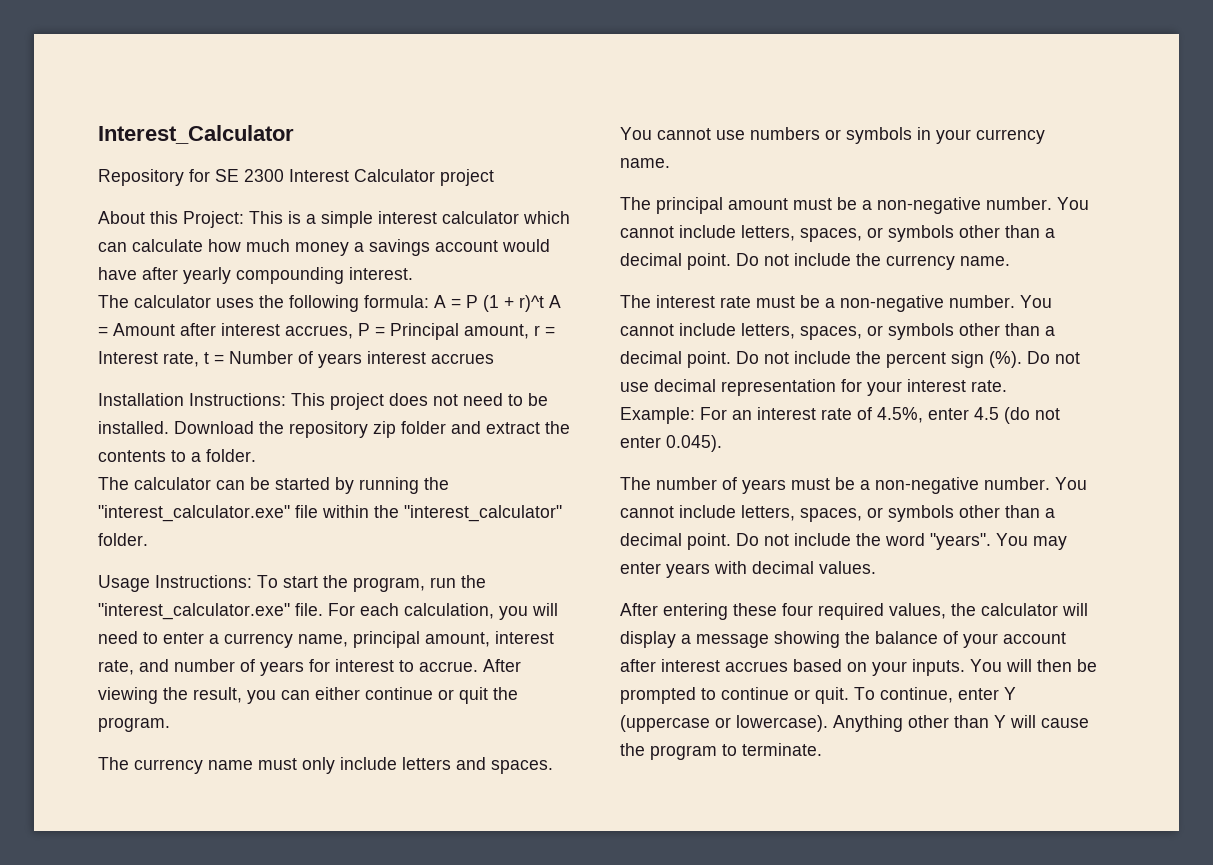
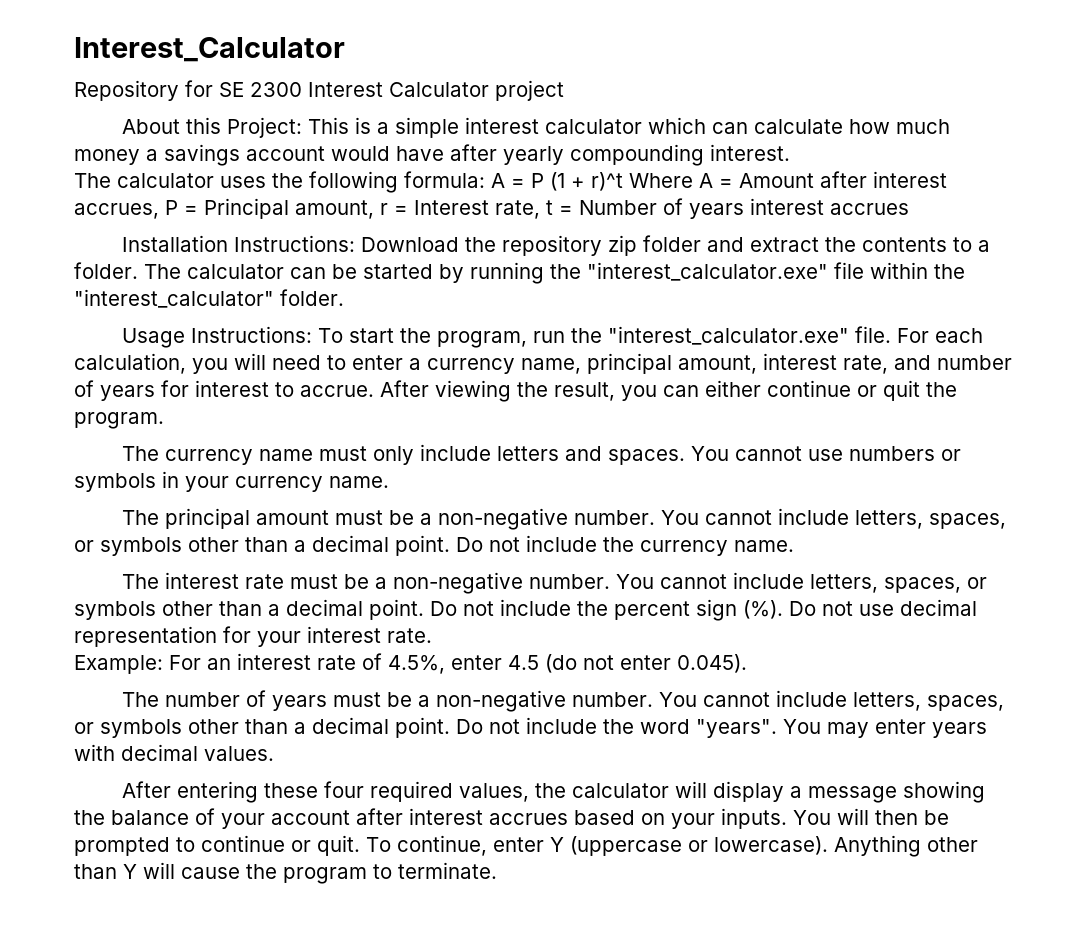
(544, 303) none -> [629,173,693,188] Where
[291,393,548,410] [98,421,169,434] This project does not need to be installed. -> (356, 243) none
(256, 455) // -> (138, 270) none

